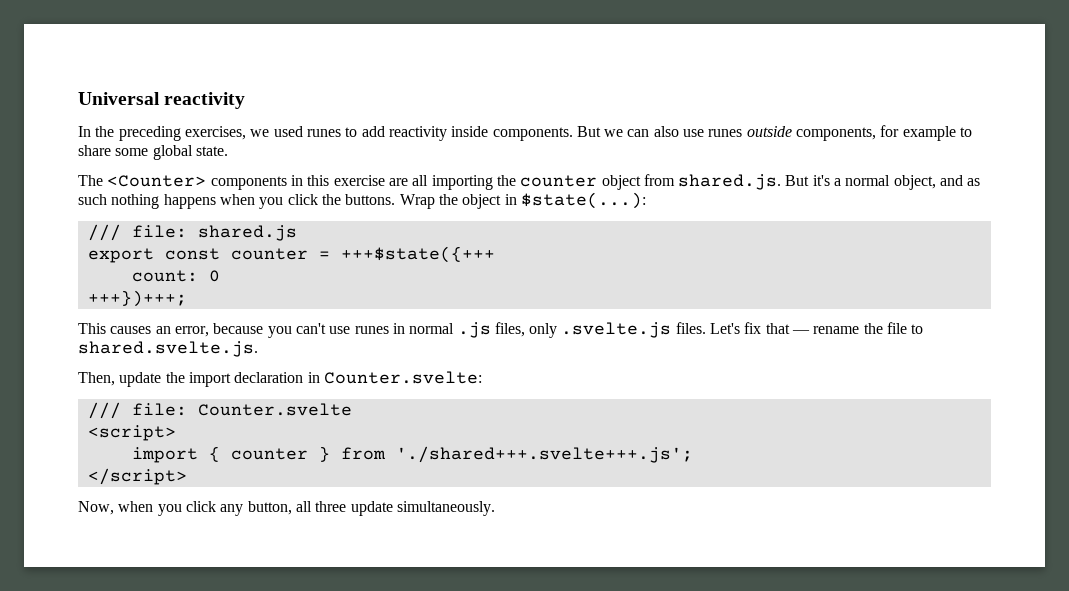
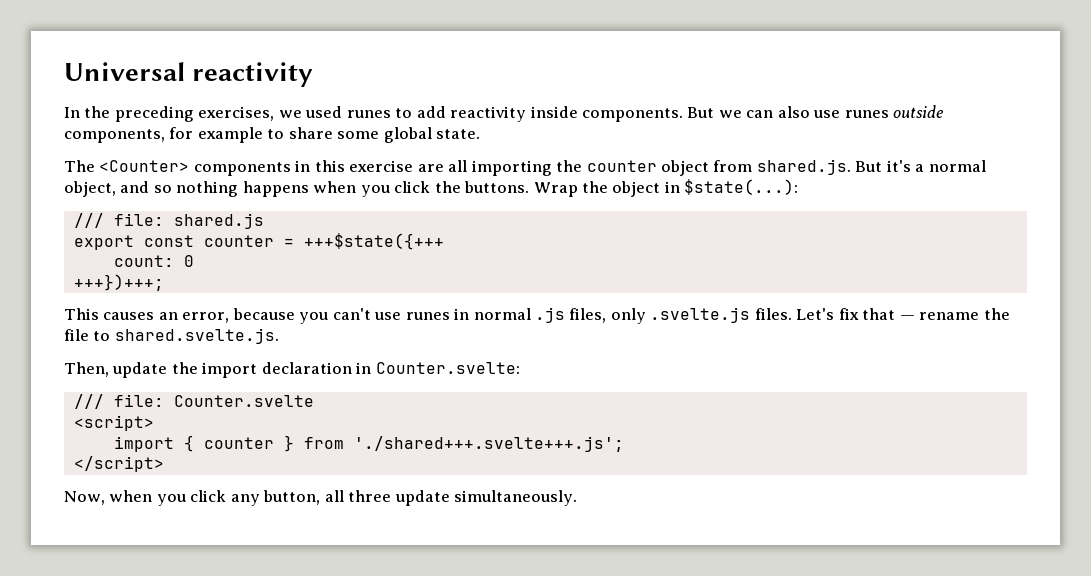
[967,178,981,186] [78,194,107,205] as such -> [153,185,172,193] so

